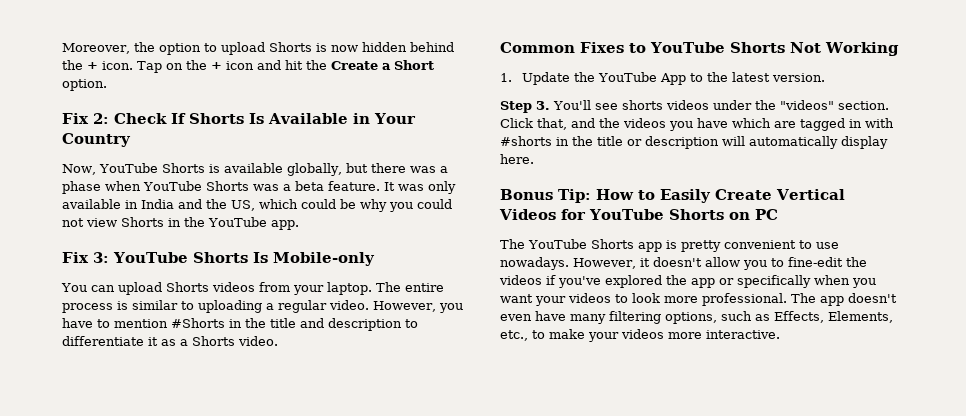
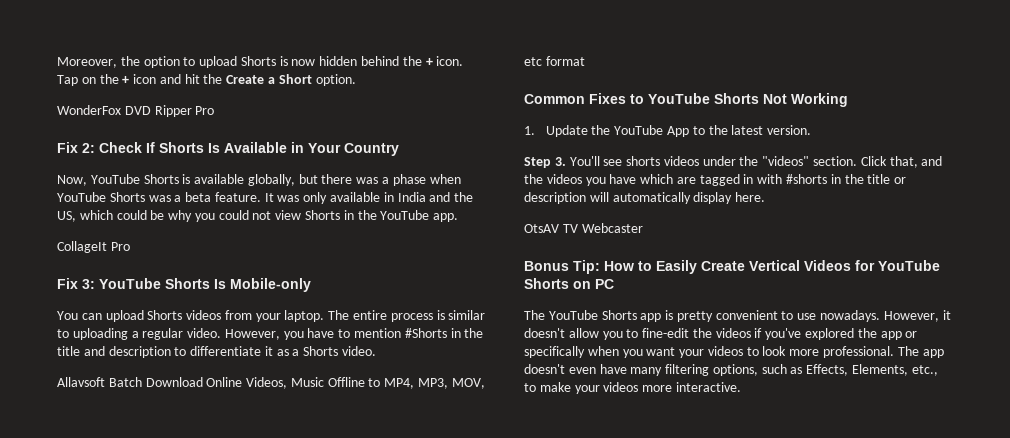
(107, 85) none -> [57,105,215,117] // WonderFox DVD Ripper Pro
(299, 225) none -> [57,241,130,253] // CollageIt Pro
(278, 341) none -> [57,377,485,389] [524,56,585,66] // Allavsoft Batch Download Online Videos, Music Offline to MP4, MP3, MOV, etc format
(534, 159) none -> [524,223,643,233] // OtsAV TV Webcaster

